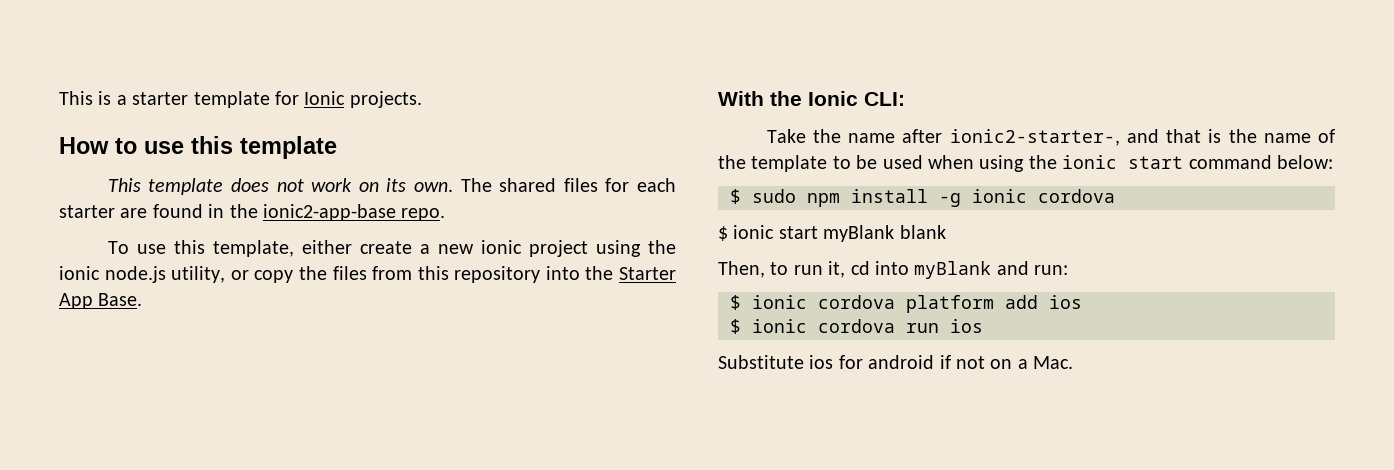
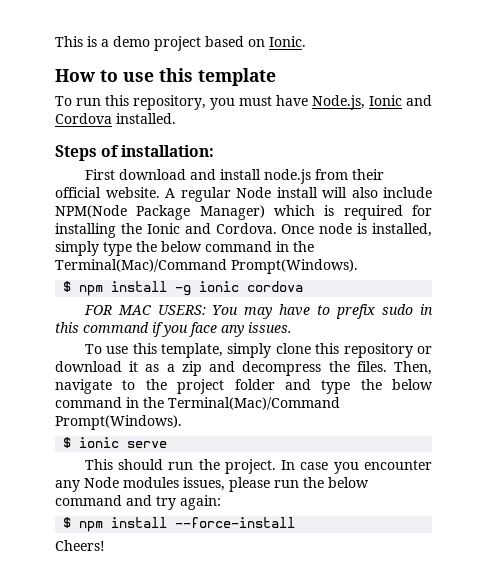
[132,91,422,108] starter template for Ionic projects. -> [113,36,306,51] demo project based on Ionic.
[107,178,676,195] [59,204,446,221] [107,240,676,257] [59,266,676,283] [59,293,143,309] [718,91,905,106] [766,129,1335,146] [718,155,1333,172] [730,189,796,204] This template does not work on its own. The shared files for each starter are found in the ionic2-app-base repo. // To use this template, either create a new ionic project using the ionic node.js utility, or copy the files from this repository into the Starter App Base. // With the Ionic CLI: // Take the name after ionic2-starter-, and that is the name of the template to be used when using the ionic start command below: // $ sudo -> [55,95,432,110] [55,113,176,124] [55,145,215,161] [84,169,384,184] [55,187,432,202] [55,205,432,220] [55,223,432,238] [55,241,314,256] [55,259,358,274] [63,281,72,292] To run this repository, you must have Node.js, Ionic and Cordova installed. // Steps of installation: // First download and install node.js from their official website. A regular Node install will also include NPM(Node Package Manager) which is required for installing the Ionic and Cordova. Once node is installed, simply type the below command in the Terminal(Mac)/Command Prompt(Windows). // $
[718,225,946,242] [718,261,1069,279] [730,295,1082,313] [730,319,983,334] [718,355,1074,369] $ ionic start myBlank blank // Then, to run it, cd into myBlank and run: // $ ionic cordova platform add ios // $ ionic cordova run ios // Substitute ios for android if not on a Mac. -> [83,304,433,319] [55,322,292,337] [84,343,432,358] [55,361,433,376] [55,379,433,394] [55,397,340,410] [55,415,182,430] [63,437,168,448] [84,459,432,474] [55,477,369,492] [55,495,221,510] [63,517,296,532] [55,540,105,551] FOR MAC USERS: You may have to prefix sudo in this command if you face any issues. // To use this template, simply clone this repository or download it as a zip and decompress the files. Then, navigate to the project folder and type the below command in the Terminal(Mac)/Command Prompt(Windows). // $ ionic serve // This should run the project. In case you encounter any Node modules issues, please run the below command and try again: // $ npm install --force-install // Cheers!

